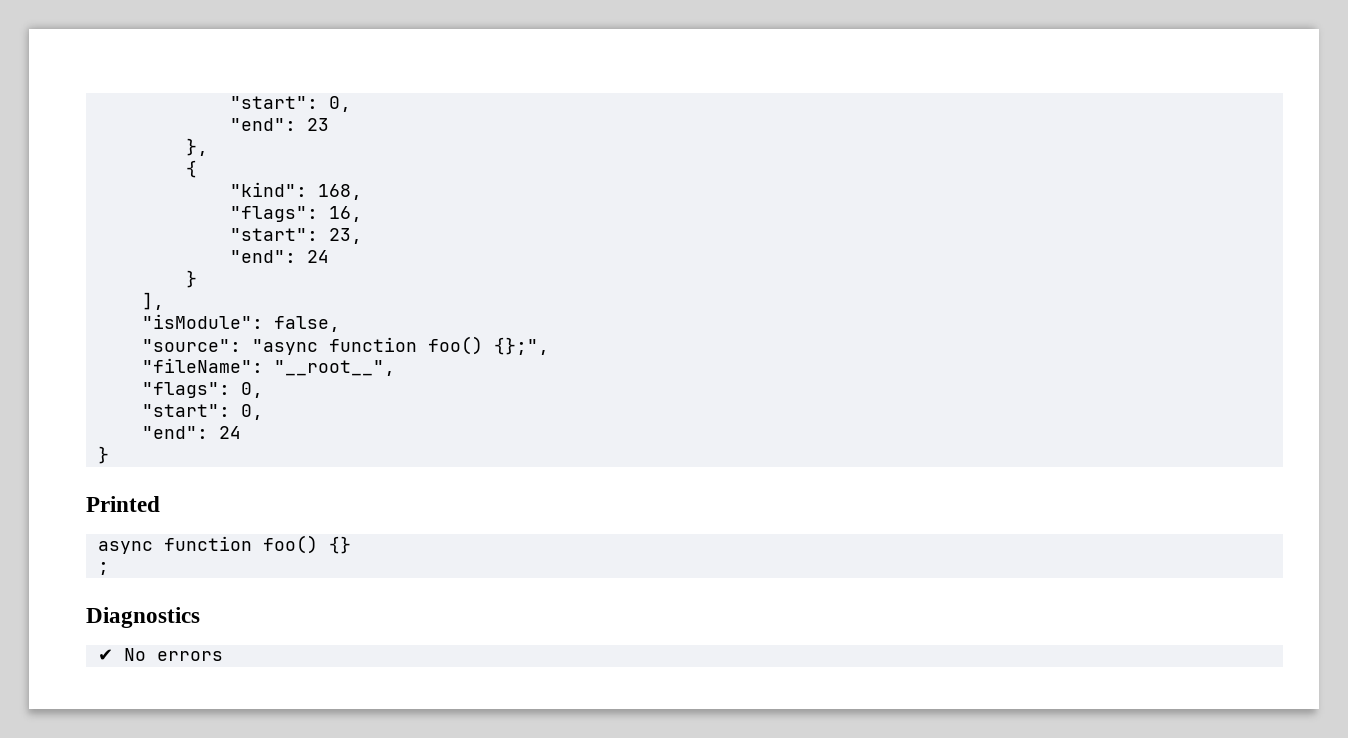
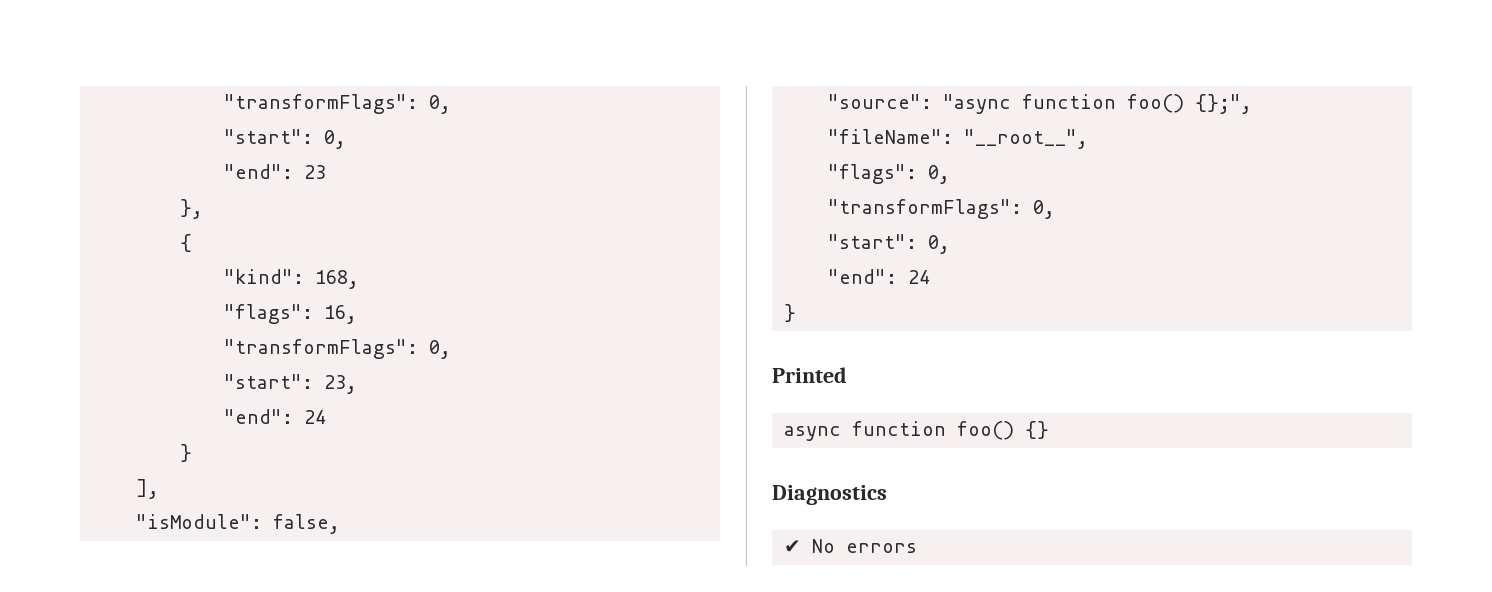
(230, 102) none -> [224,94,452,114] "transformFlags": 0, //
(362, 214) none -> [224,339,452,359] // "transformFlags": 0,
(263, 390) none -> [828,199,1056,219] // "transformFlags": 0,
[98,562,109,575] // ; -> (1050, 430) none

